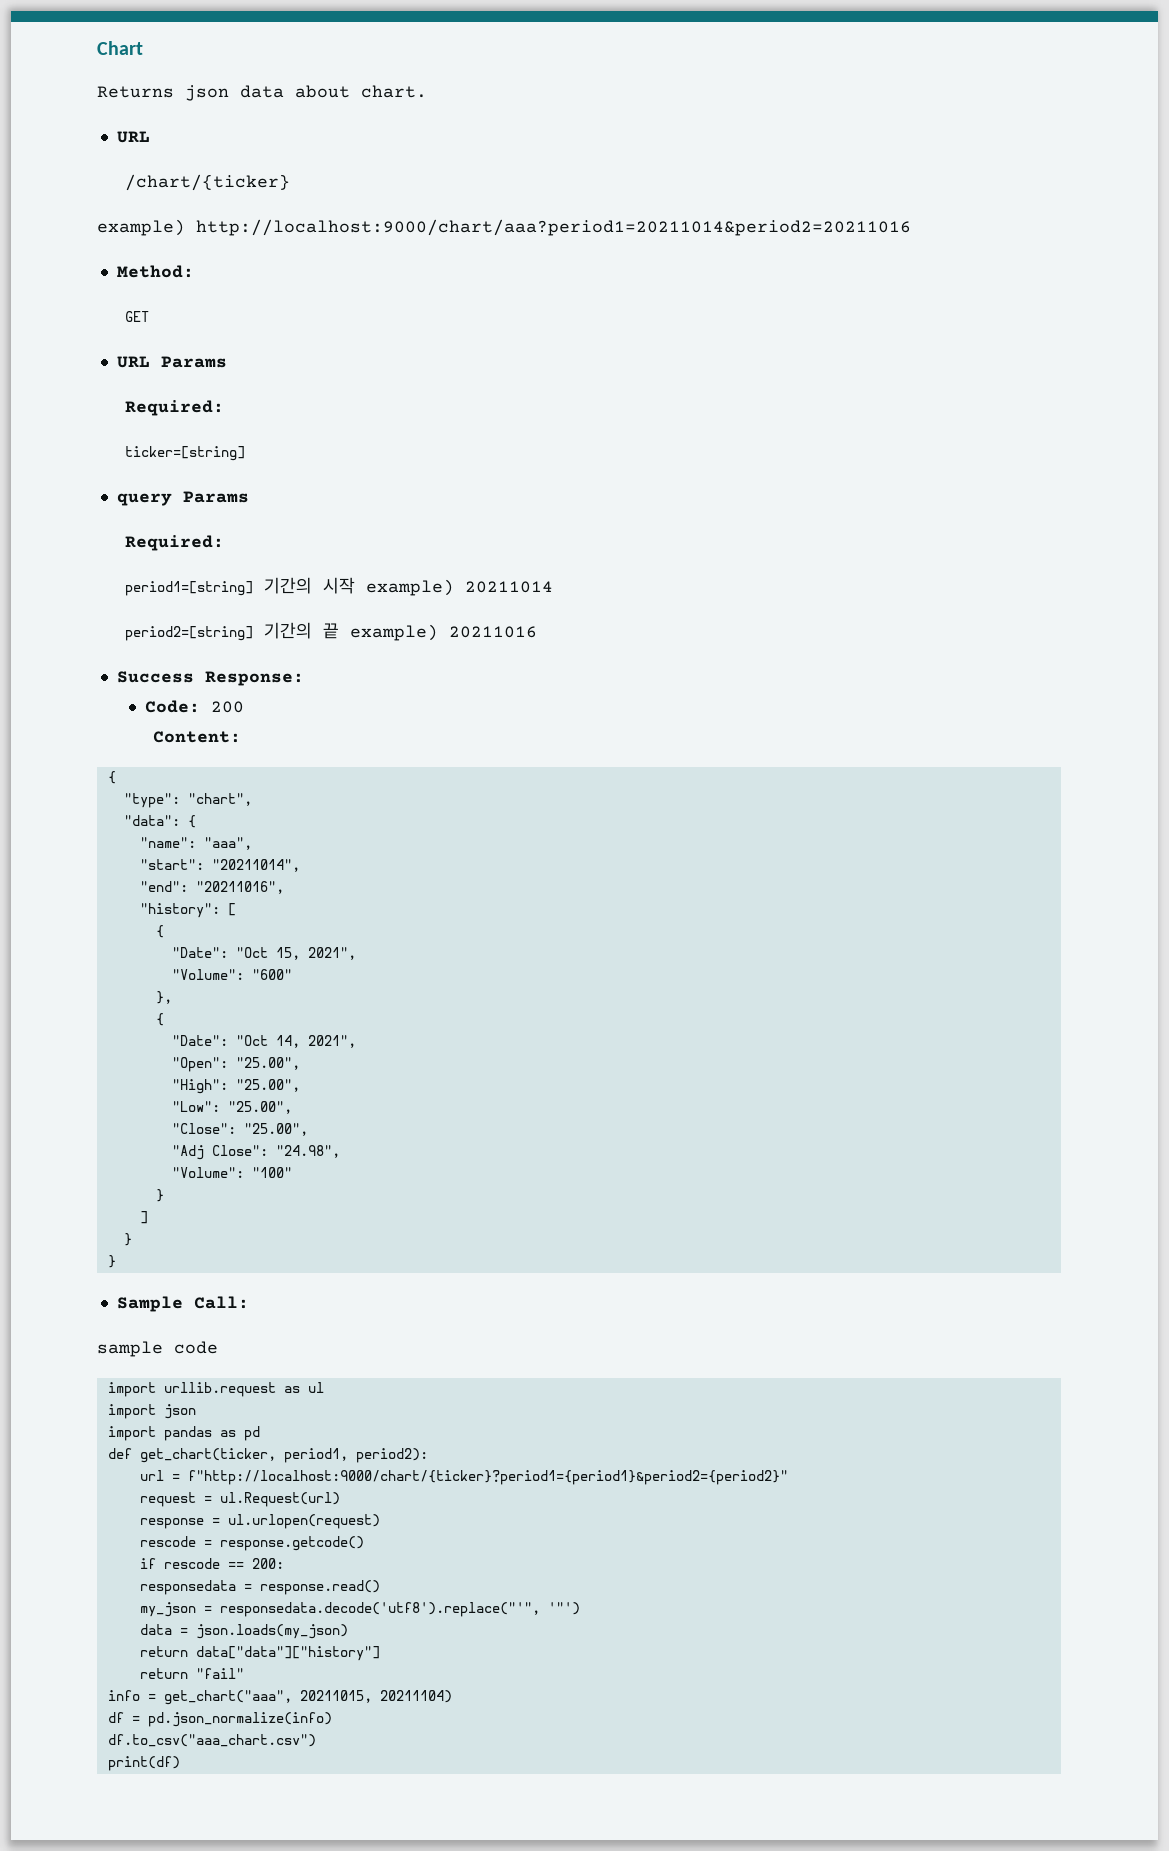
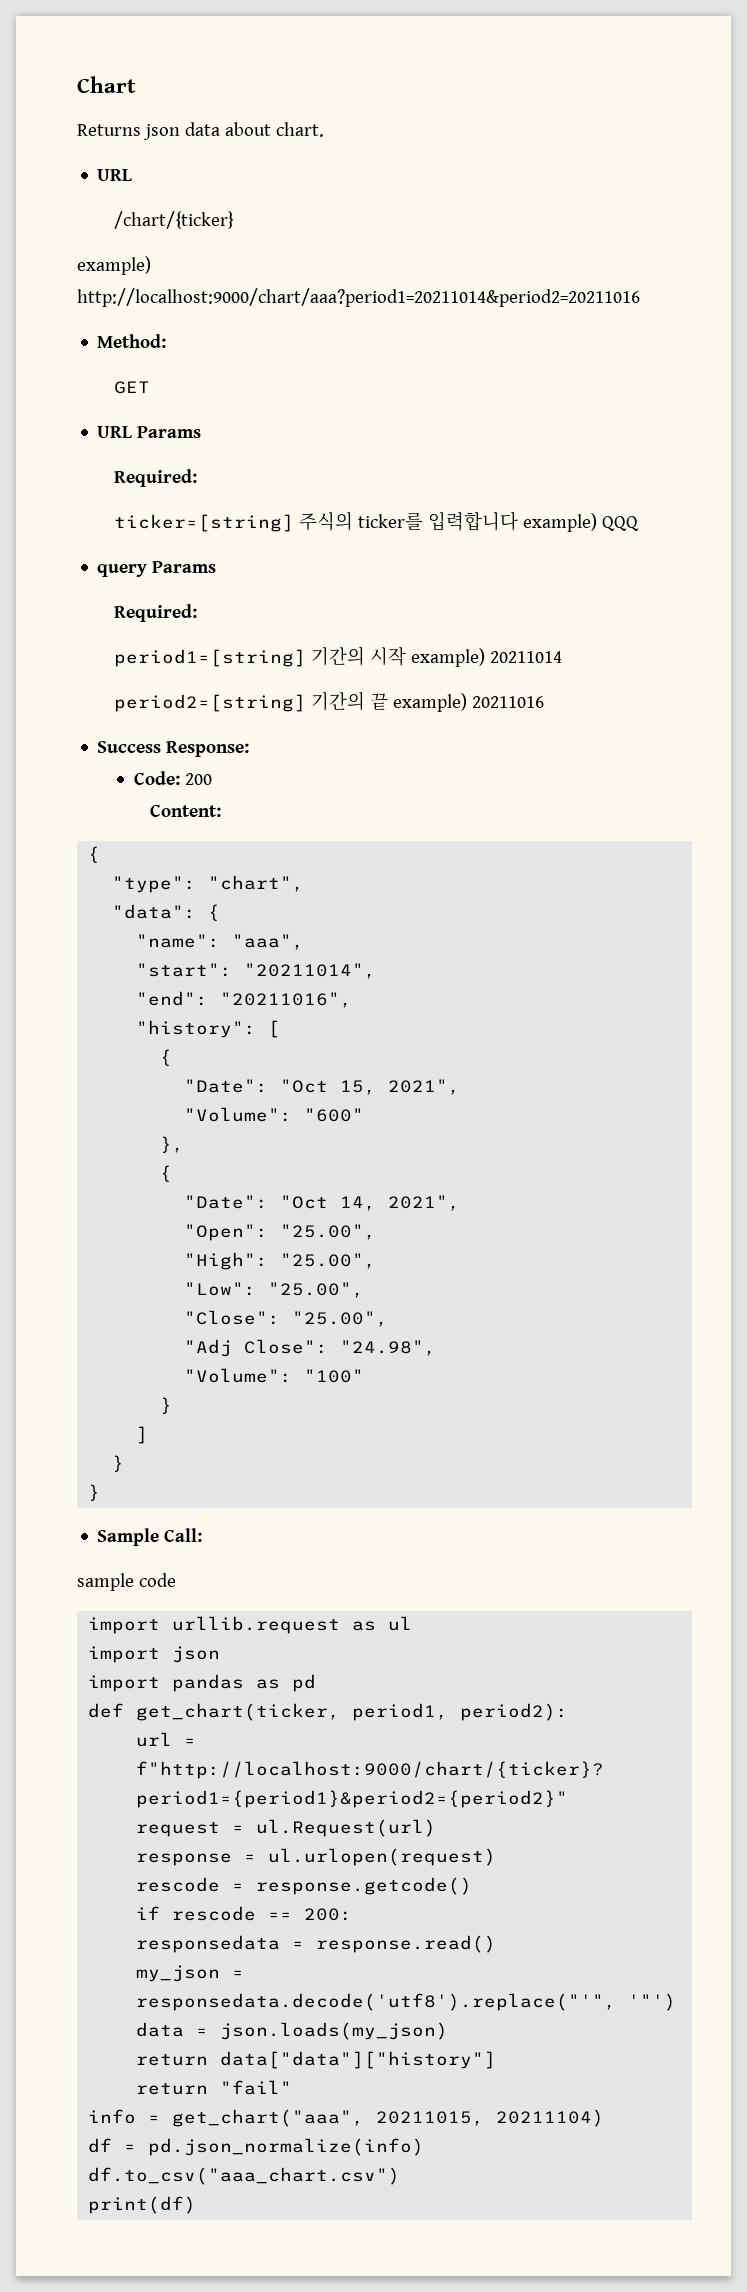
(246, 453) none -> [298,511,639,532] 주식의 ticker를 입력합니다 example) QQQ

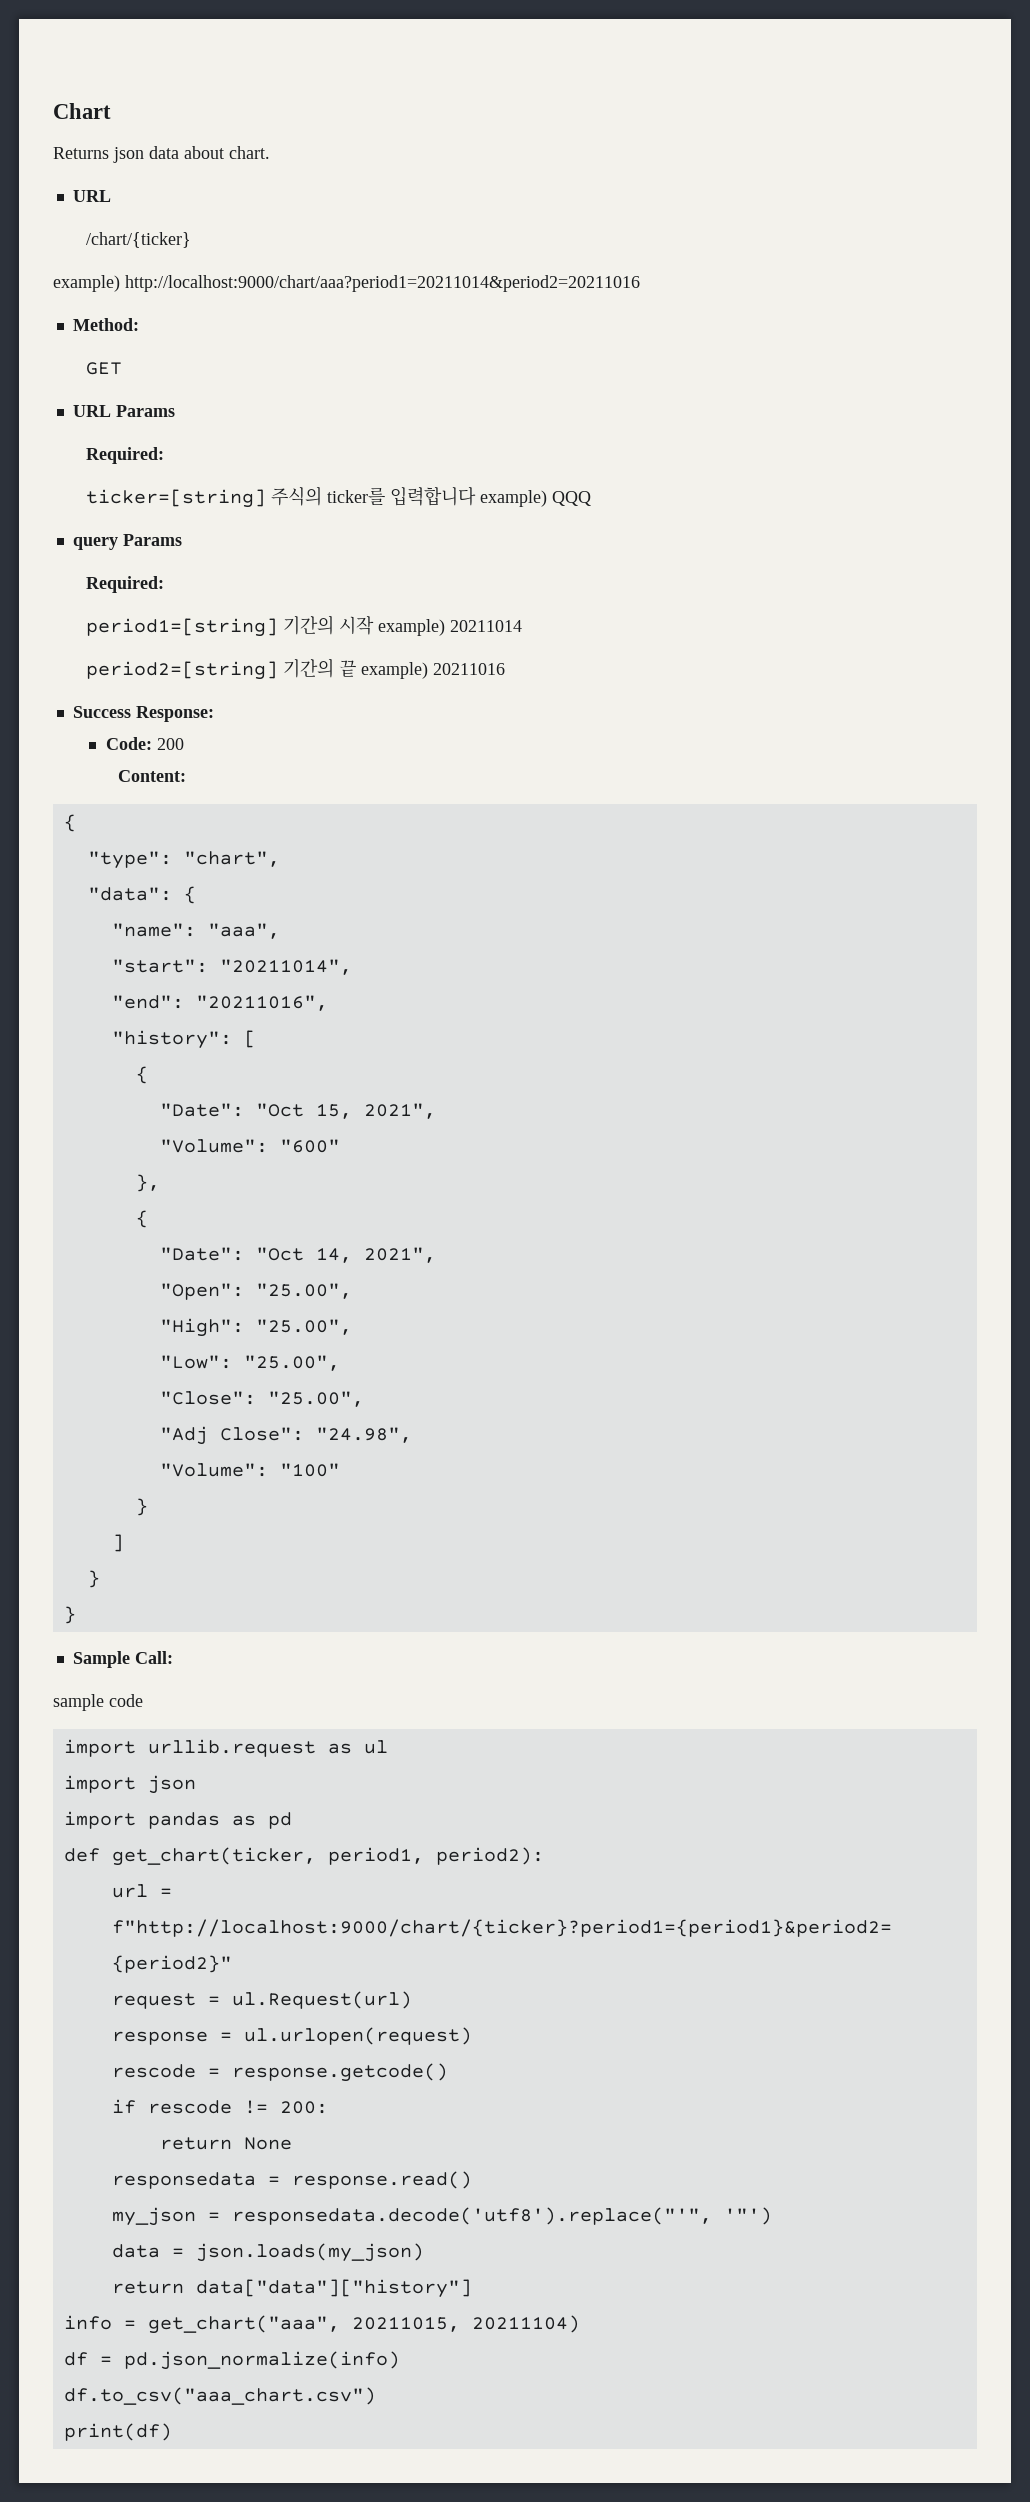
[268,1912,293,1920] == -> [243,2100,268,2114] !=
(353, 1914) none -> [159,2137,292,2150] // return None
[136,2080,293,2095] // return "fail" -> (472, 2288) none

